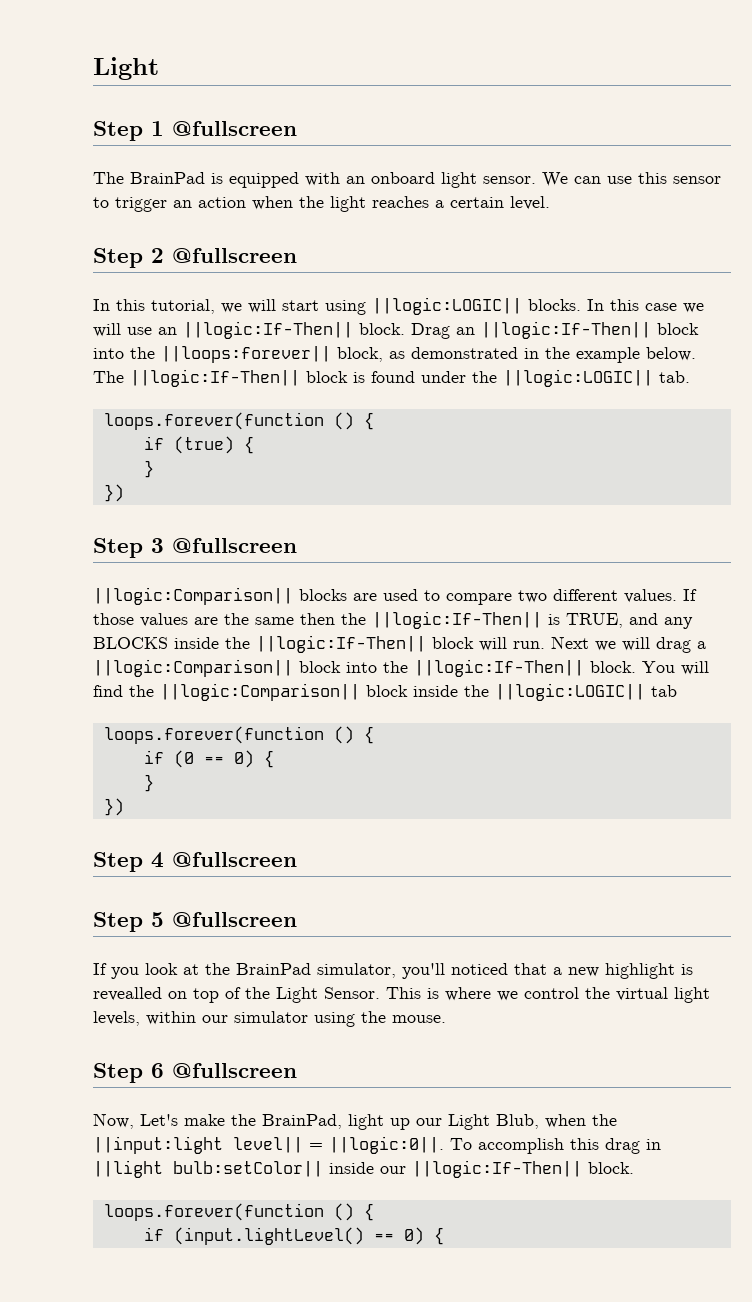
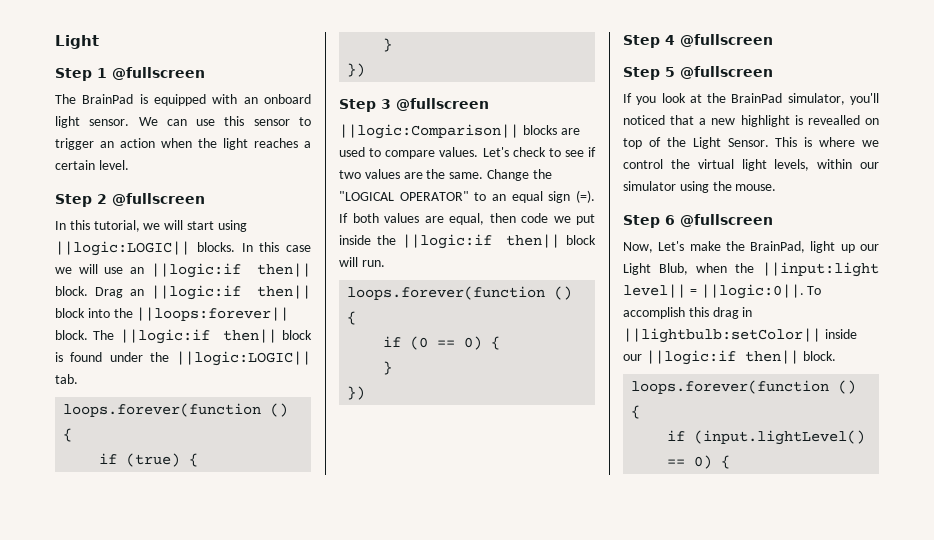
[183,321,353,339] ||logic:If-Then|| -> [150,263,311,278] ||logic:if then||
[481,321,651,339] ||logic:If-Then|| -> [150,285,311,300] ||logic:if then||
[337,347,696,363] [93,369,300,387] block, as demonstrated in the example below. The ||logic:If-Then|| -> [55,329,277,344] block. The ||logic:if then||
[518,589,697,603] [93,611,693,629] [93,635,706,653] [93,659,709,677] [93,683,677,701] two different values. If those values are the same then the ||logic:If-Then|| is TRUE, and any BLOCKS inside the ||logic:If-Then|| block will run. Next we will drag a ||logic:Comparison|| block into the ||logic:If-Then|| block. You will find the ||logic:Comparison|| block inside the ||logic:LOGIC|| tab -> [439,147,596,157] [339,169,552,181] [339,190,595,203] [339,213,595,225] [339,234,596,249] [339,257,385,267] values. Let's check to see if two values are the same. Change the "LOGICAL OPERATOR" to an equal sign (=). If both values are equal, then code we put inside the ||logic:if then|| block will run.
[93,1160,582,1178] ||light bulb:setColor|| inside our ||logic:If-Then|| -> [623,328,857,343] [623,350,799,365] ||lightbulb:setColor|| inside our ||logic:if then||

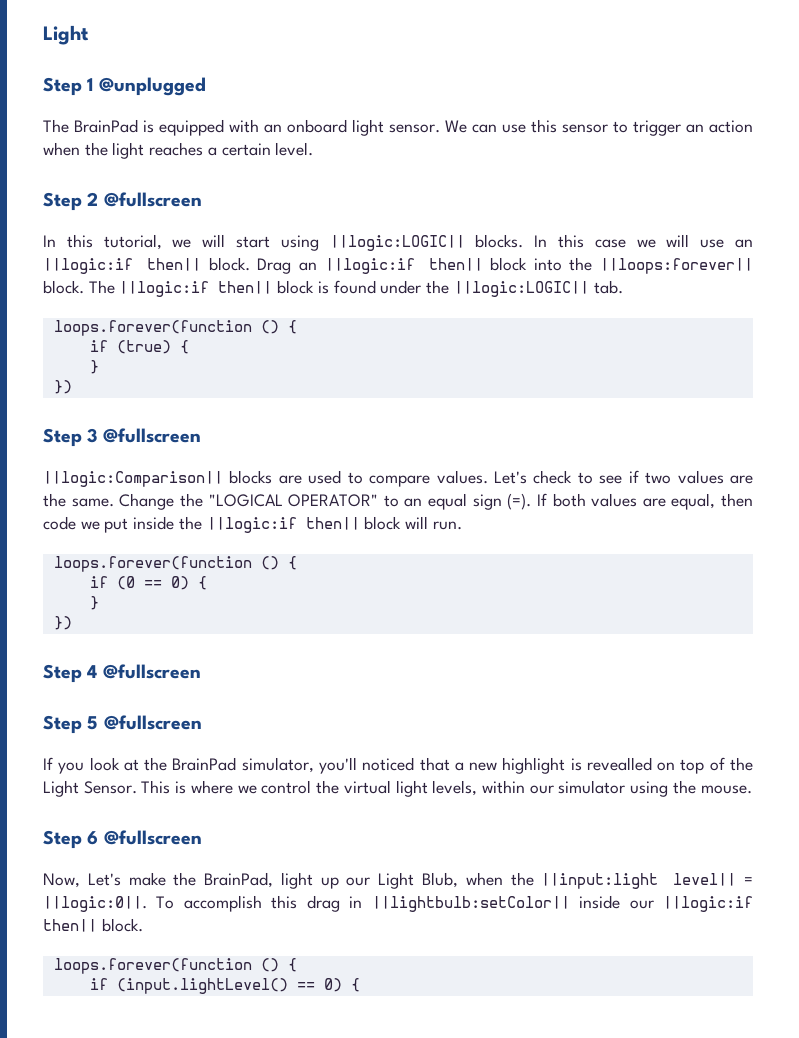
[112,67,205,80] @fullscreen -> [98,77,206,96] @unplugged

